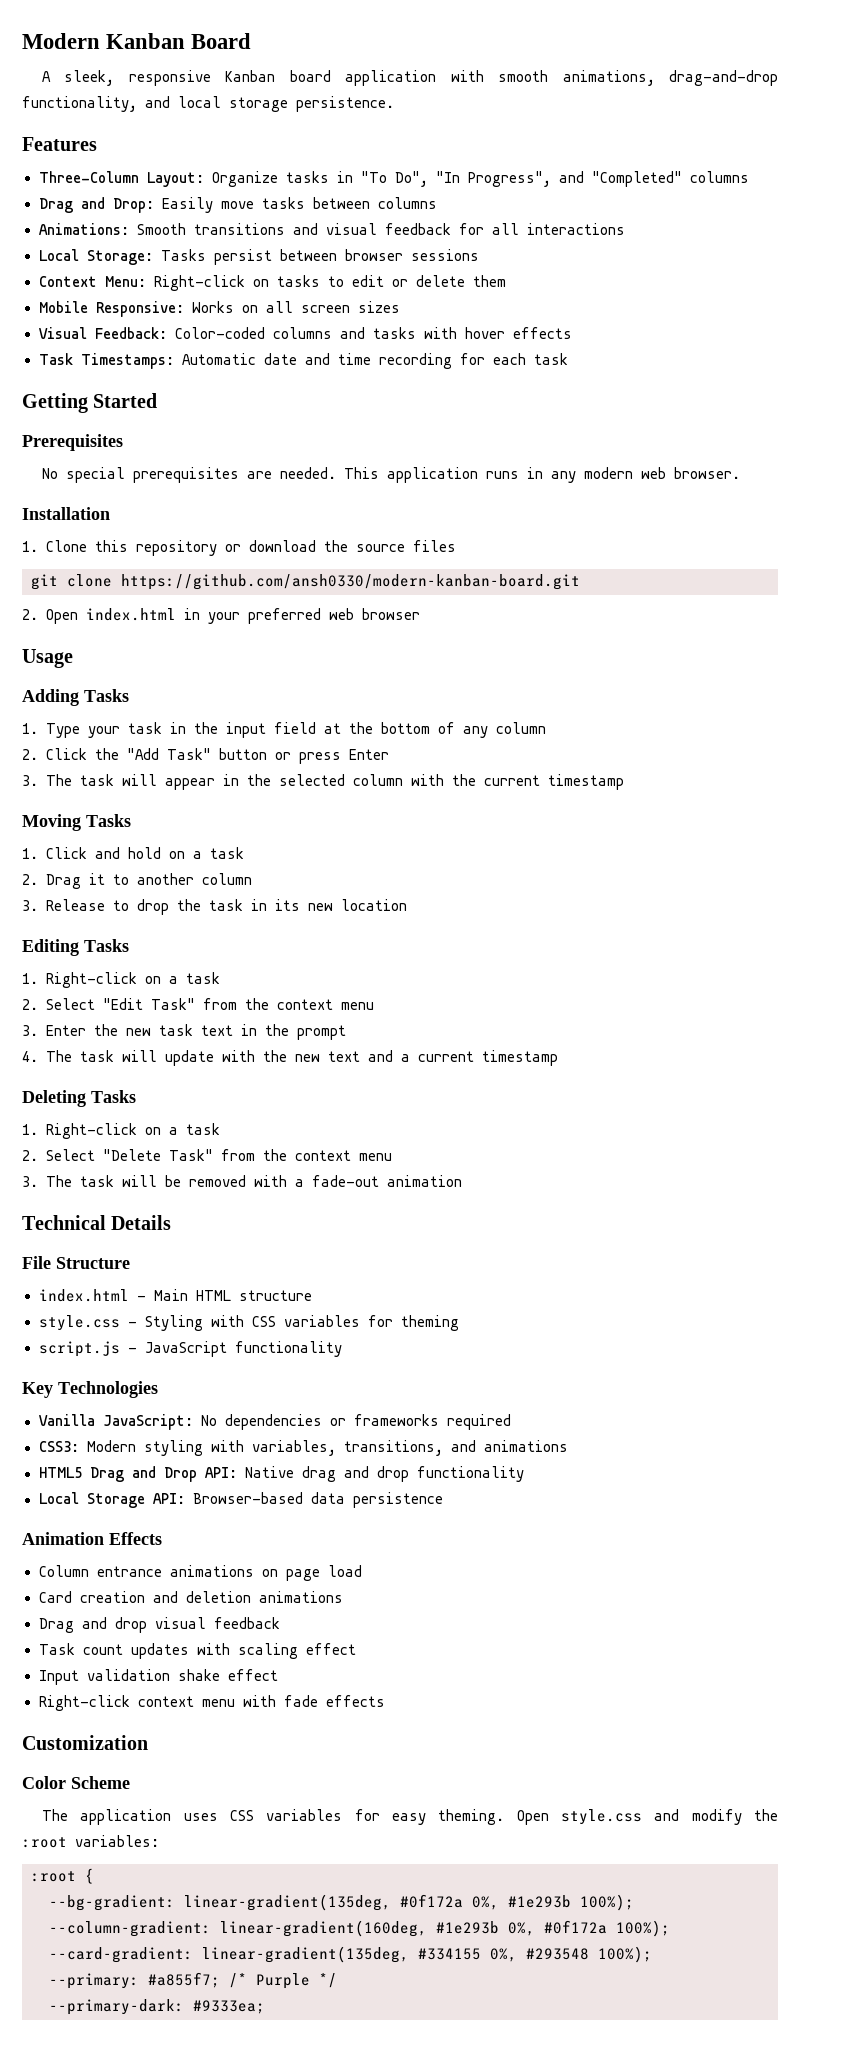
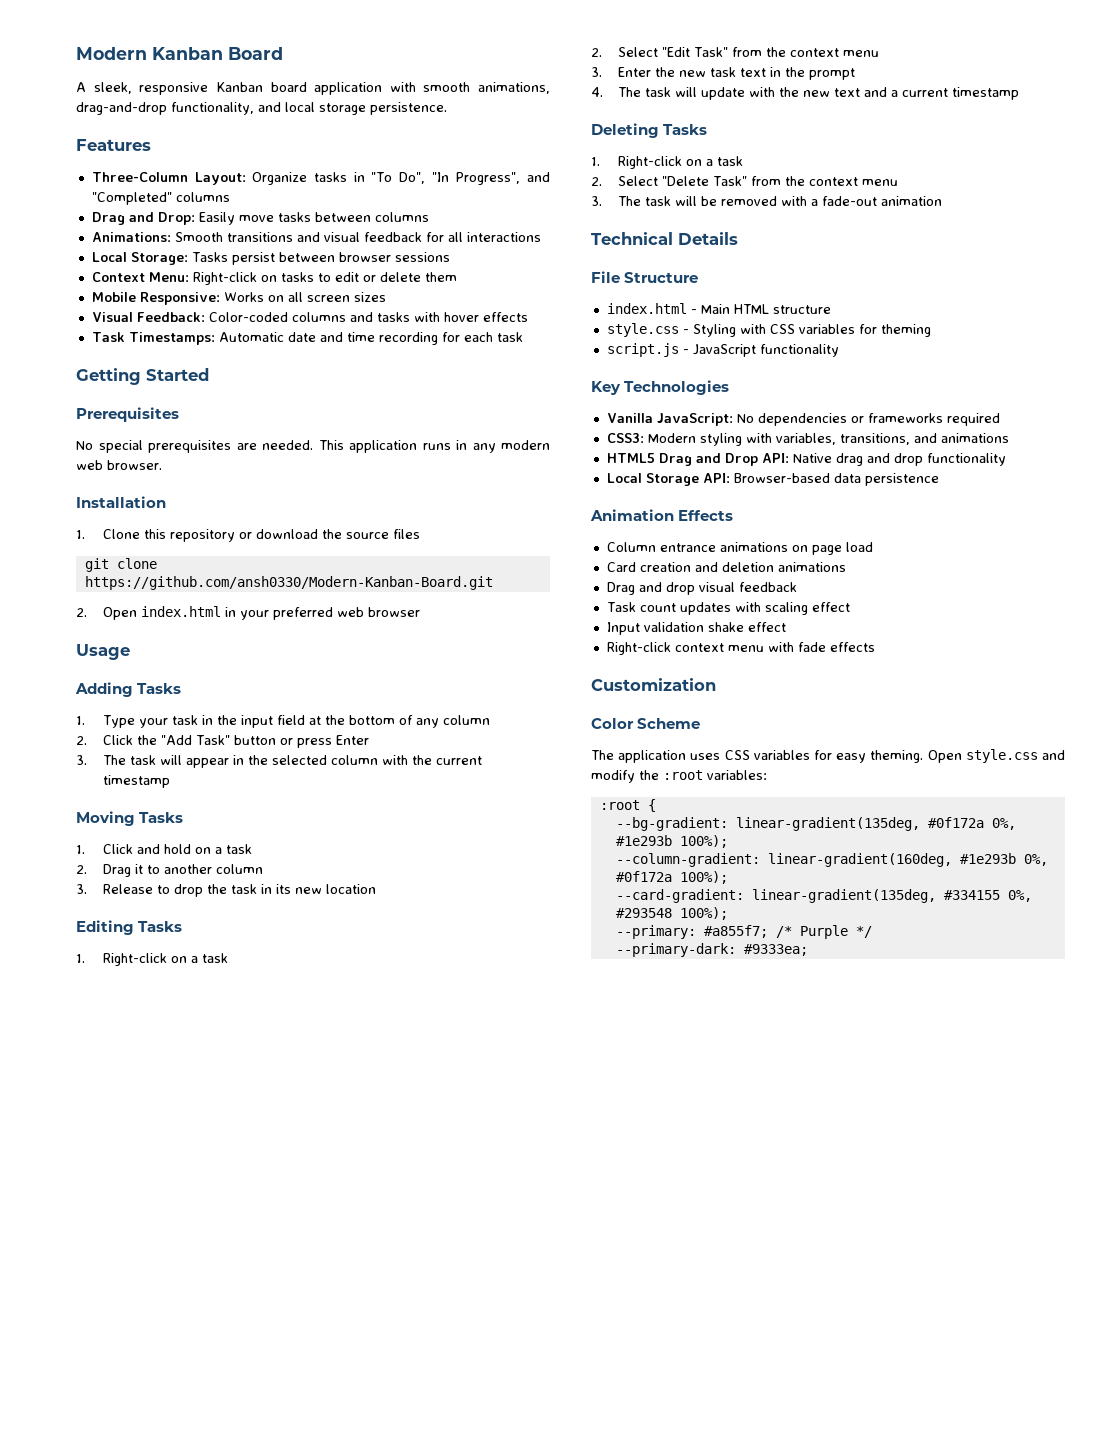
[121,574,580,590] https://github.com/ansh0330/modern-kanban-board.git -> [84,576,493,590] https://github.com/ansh0330/Modern-Kanban-Board.git

